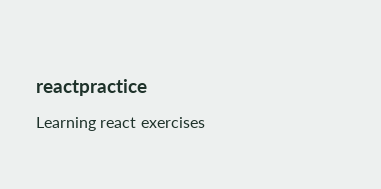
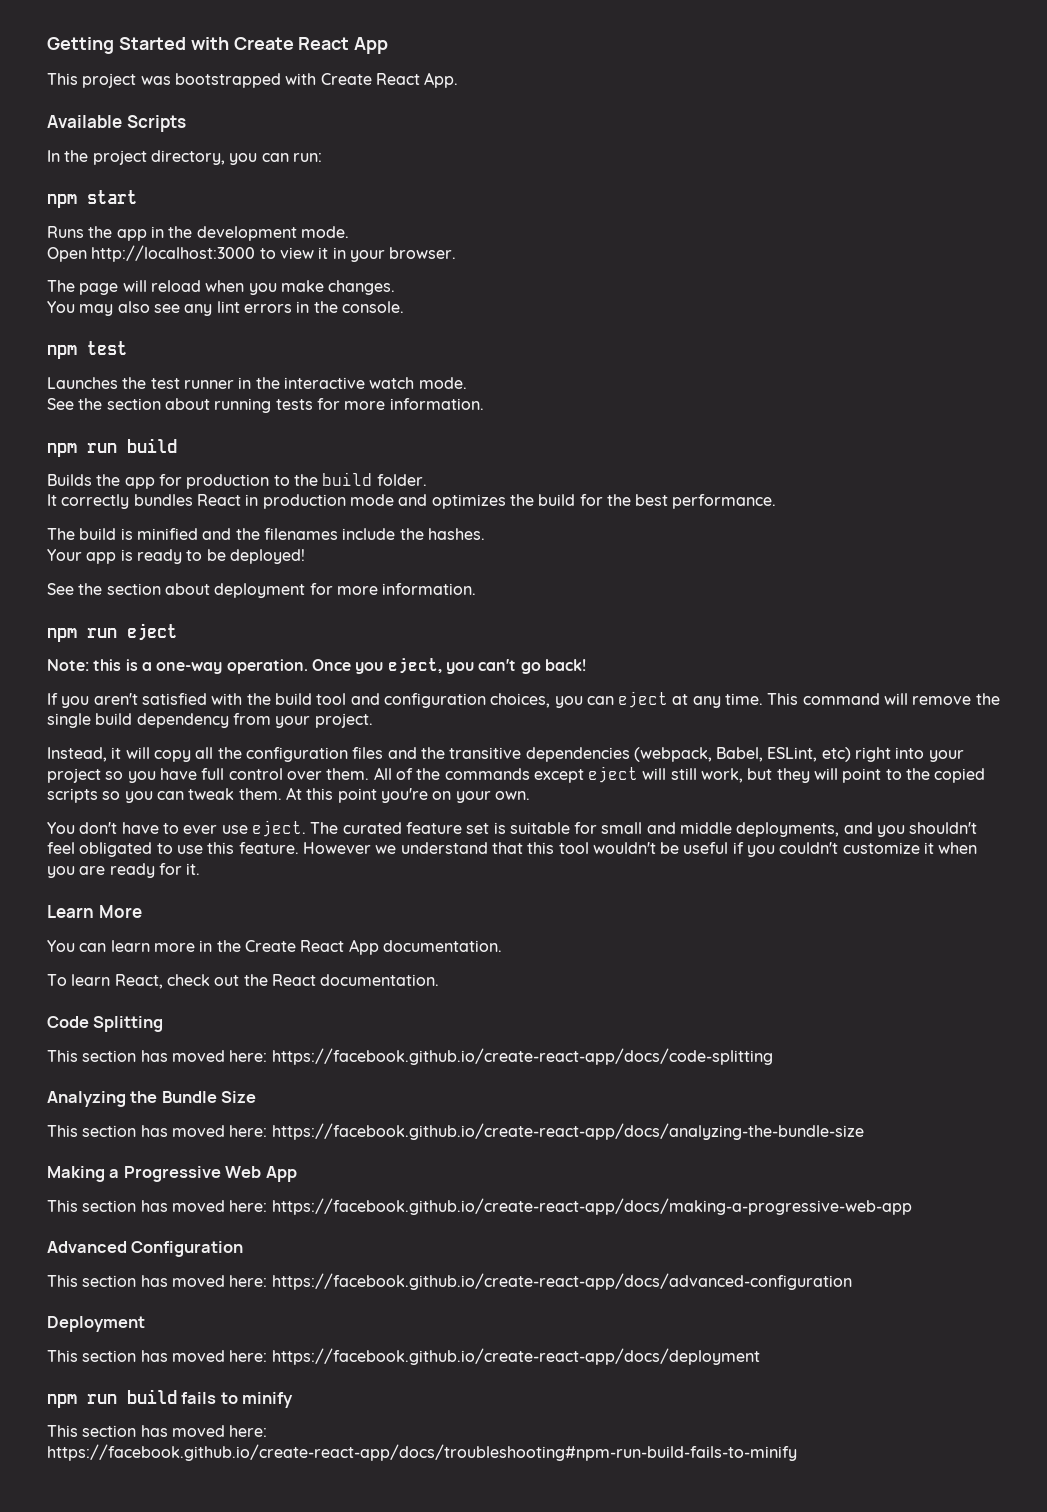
[36,79,147,96] [36,117,205,131] reactpractice // Learning react exercises -> [47,37,389,54] [47,72,459,88] [47,115,186,132] [47,150,322,165] [47,190,137,208] [47,226,349,241] [47,245,457,262] [47,280,396,295] [47,301,404,316] [47,341,127,359] [47,377,467,389] [47,398,484,413] [47,438,177,457] [47,472,427,489] [47,494,777,509] [47,528,485,540] [47,549,305,564] [47,583,477,598] [47,623,177,642] [47,658,586,674] [47,691,1000,708] [47,713,373,728] [47,747,964,762] [47,766,986,783] [47,787,530,803] [47,820,978,837] [47,842,978,857] [47,863,201,878] [47,905,142,918] [47,939,502,955] [47,974,440,989] [47,1016,164,1032] [47,1048,773,1065] [47,1091,257,1107] [47,1123,864,1140] [47,1166,297,1182] [47,1198,912,1215] [47,1241,244,1257] [47,1273,852,1290] [47,1316,145,1332] [47,1348,760,1365] [47,1389,294,1408] [47,1425,268,1437] [47,1444,797,1461] Getting Started with Create React App // This project was bootstrapped with Create React App. // Available Scripts // In the project directory, you can run: // npm start // Runs the app in the development mode. // Open http://localhost:3000 to view it in your browser. // The page will reload when you make changes. // You may also see any lint errors in the console. // npm test // Launches the test runner in the interactive watch mode. // See the section about running tests for more information. // npm run build // Builds the app for production to the build folder. // It correctly bundles React in production mode and optimizes the build for the best performance. // The build is minified and the filenames include the hashes. // Your app is ready to be deployed! // See the section about deployment for more information. // npm run eject // Note: this is a one-way operation. Once you eject, you can't go back! // If you aren't satisfied with the build tool and configuration choices, you can eject at any time. This command will remove the single build dependency from your project. // Instead, it will copy all the configuration files and the transitive dependencies (webpack, Babel, ESLint, etc) right into your project so you have full control over them. All of the commands except eject will still work, but they will point to the copied scripts so you can tweak them. At this point you're on your own. // You don't have to ever use eject. The curated feature set is suitable for small and middle deployments, and you shouldn't feel obligated to use this feature. However we understand that this tool wouldn't be useful if you couldn't customize it when you are ready for it. // Learn More // You can learn more in the Create React App documentation. // To learn React, check out the React documentation. // Code Splitting // This section has moved here: https://facebook.github.io/create-react-app/docs/code-splitting // Analyzing the Bundle Size // This section has moved here: https://facebook.github.io/create-react-app/docs/analyzing-the-bundle-size // Making a Progressive Web App // This section has moved here: https://facebook.github.io/create-react-app/docs/making-a-progressive-web-app // Advanced Configuration // This section has moved here: https://facebook.github.io/create-react-app/docs/advanced-configuration // Deployment // This section has moved here: https://facebook.github.io/create-react-app/docs/deployment // npm run build fails to minify // This section has moved here: https://facebook.github.io/create-react-app/docs/troubleshooting#npm-run-build-fails-to-minify

